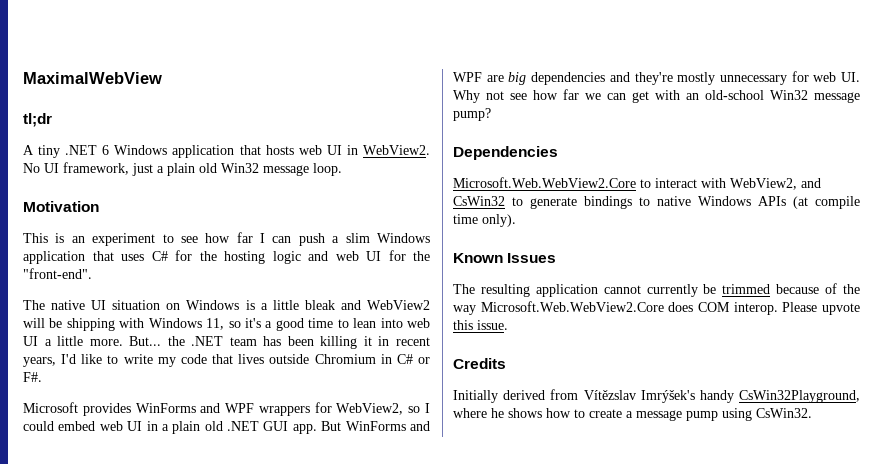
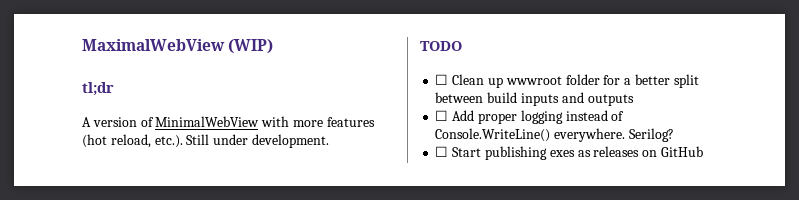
(162, 78) none -> [228,39,274,54] (WIP)
[38,145,430,158] [23,162,342,176] [23,201,99,212] [23,232,430,246] [23,250,430,264] [23,268,92,279] [23,300,430,310] [23,318,430,331] [23,336,431,349] [23,354,430,367] [23,372,42,382] [23,402,430,416] [23,421,430,434] [453,71,860,85] [453,89,860,103] [453,108,491,121] [453,146,558,160] [453,177,821,190] [453,196,860,209] [453,214,516,227] [453,253,557,263] [453,283,861,297] [453,301,860,315] [453,320,508,330] [453,358,506,369] [453,389,860,403] [453,408,812,421] tiny .NET 6 Windows application that hosts web UI in WebView2. No UI framework, just a plain old Win32 message loop. // Motivation // This is an experiment to see how far I can push a slim Windows application that uses C# for the hosting logic and web UI for the "front-end". // The native UI situation on Windows is a little bleak and WebView2 will be shipping with Windows 11, so it's a good time to lean into web UI a little more. But... the .NET team has been killing it in recent years, I'd like to write my code that lives outside Chromium in C# or F#. // Microsoft provides WinForms and WPF wrappers for WebView2, so I could embed web UI in a plain old .NET GUI app. But WinForms and WPF are big dependencies and they're mostly unnecessary for web UI. Why not see how far we can get with an old-school Win32 message pump? // Dependencies // Microsoft.Web.WebView2.Core to interact with WebView2, and CsWin32 to generate bindings to native Windows APIs (at compile time only). // Known Issues // The resulting application cannot currently be trimmed because of the way Microsoft.Web.WebView2.Core does COM interop. Please upvote this issue. // Credits // Initially derived from Vítězslav Imrýšek's handy CsWin32Playground, where he shows how to create a message pump using CsWin32. -> [92,116,375,127] [82,134,329,148] [420,41,462,51] [435,74,699,88] [435,92,634,106] [435,110,625,124] [435,128,674,142] [435,146,703,160] version of MinimalWebView with more features (hot reload, etc.). Still under development. // TODO // ☐ Clean up wwwroot folder for a better split between build inputs and outputs // ☐ Add proper logging instead of Console.WriteLine() everywhere. Serilog? // ☐ Start publishing exes as releases on GitHub

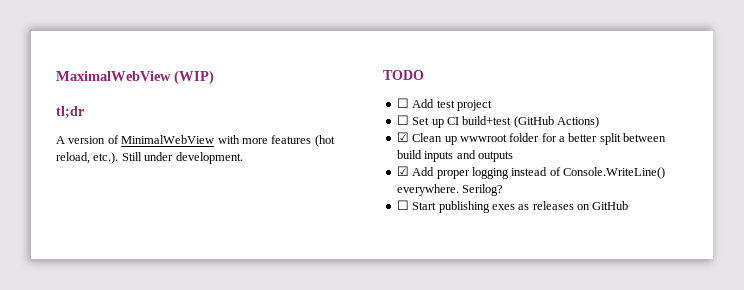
(449, 79) none -> [412,99,492,111] [396,115,599,128] [396,132,409,142] Add test project // ☐ Set up CI build+test (GitHub Actions) // ☑
[435,110,449,121] ☐ -> [396,166,409,176] ☑

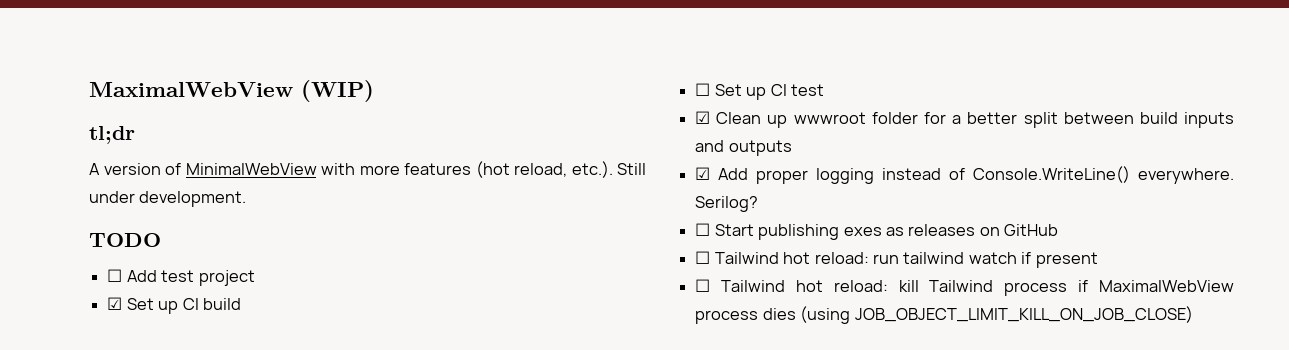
(492, 105) none -> [107,297,241,314] // ☑ Set up CI build
[462,116,599,128] build+test (GitHub Actions) -> [790,84,824,96] test
(629, 205) none -> [695,251,1098,268] [695,279,1234,296] [695,306,1193,324] // ☐ Tailwind hot reload: run tailwind watch if present // ☐ Tailwind hot reload: kill Tailwind process if MaximalWebView process dies (using JOB_OBJECT_LIMIT_KILL_ON_JOB_CLOSE)

